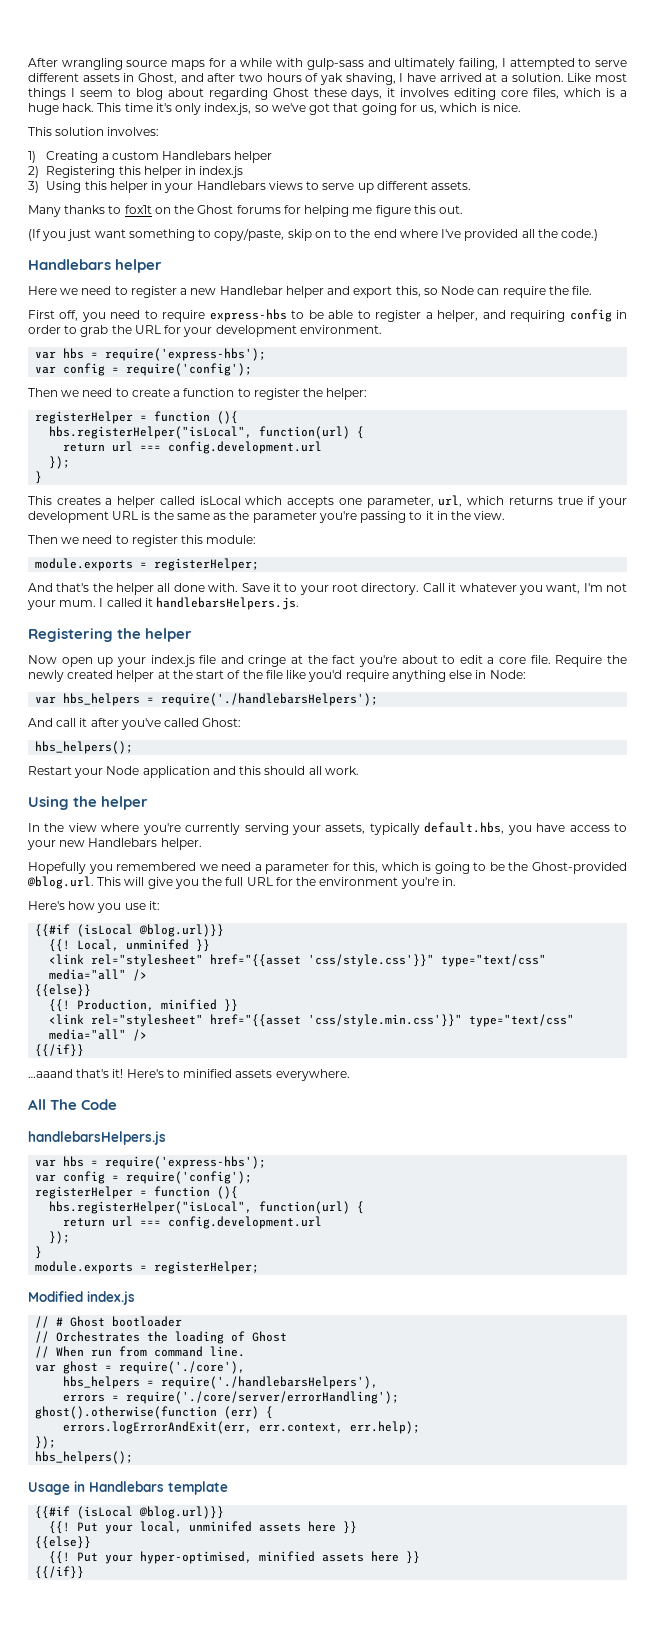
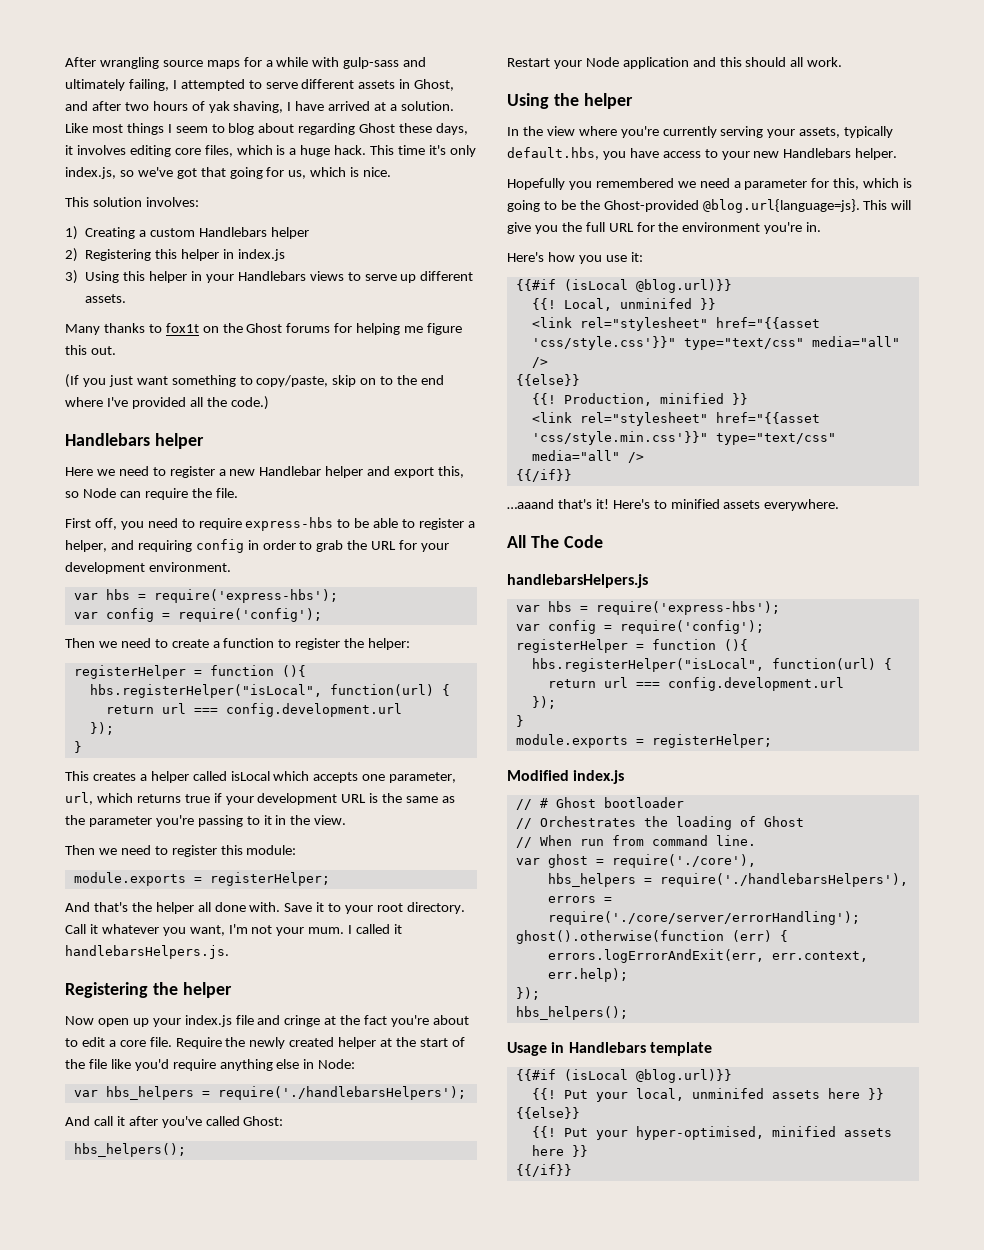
[27,876,94,889] @blog.url. -> [702,199,860,213] @blog.url{language=js}.

